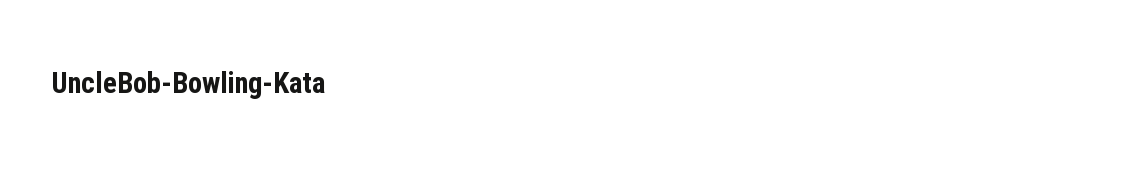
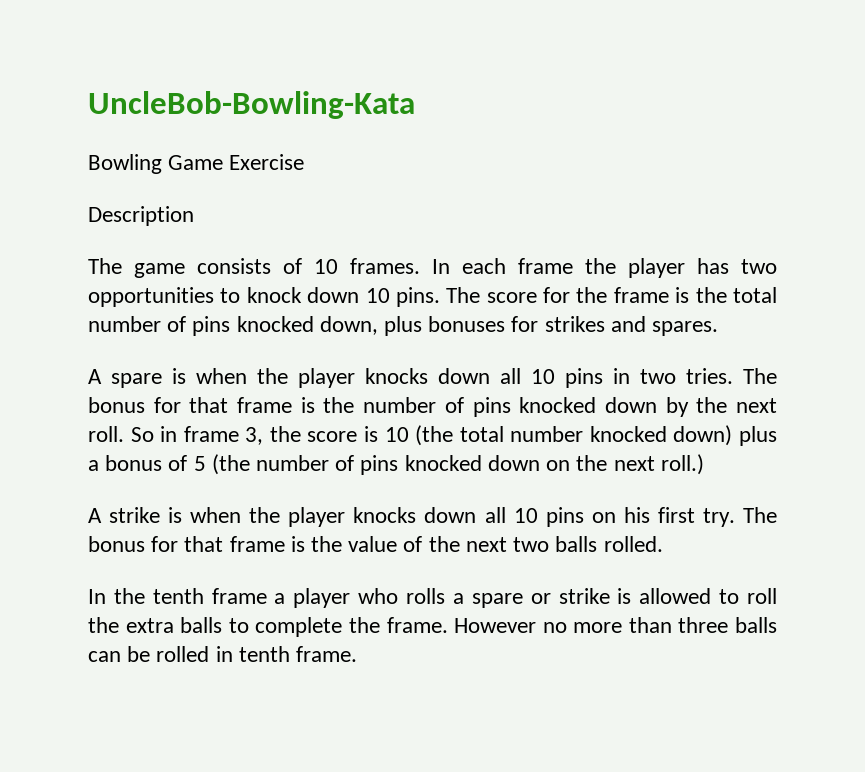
(325, 85) none -> [88,154,305,174] [88,206,194,226] [88,258,777,278] [88,287,777,307] [88,316,719,336] [88,368,777,388] [88,397,778,417] [88,425,777,446] [88,454,704,475] [88,507,778,527] [88,536,663,552] [88,588,778,608] [88,617,778,637] [88,646,358,662] // Bowling Game Exercise // Description // The game consists of 10 frames. In each frame the player has two opportunities to knock down 10 pins. The score for the frame is the total number of pins knocked down, plus bonuses for strikes and spares. // A spare is when the player knocks down all 10 pins in two tries. The bonus for that frame is the number of pins knocked down by the next roll. So in frame 3, the score is 10 (the total number knocked down) plus a bonus of 5 (the number of pins knocked down on the next roll.) // A strike is when the player knocks down all 10 pins on his first try. The bonus for that frame is the value of the next two balls rolled. // In the tenth frame a player who rolls a spare or strike is allowed to roll the extra balls to complete the frame. However no more than three balls can be rolled in tenth frame.

